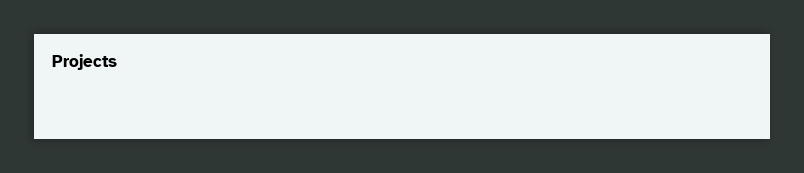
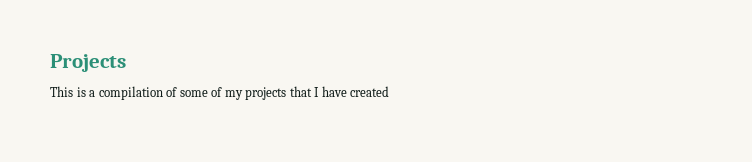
(117, 62) none -> [50,86,390,100] // This is a compilation of some of my projects that I have created

